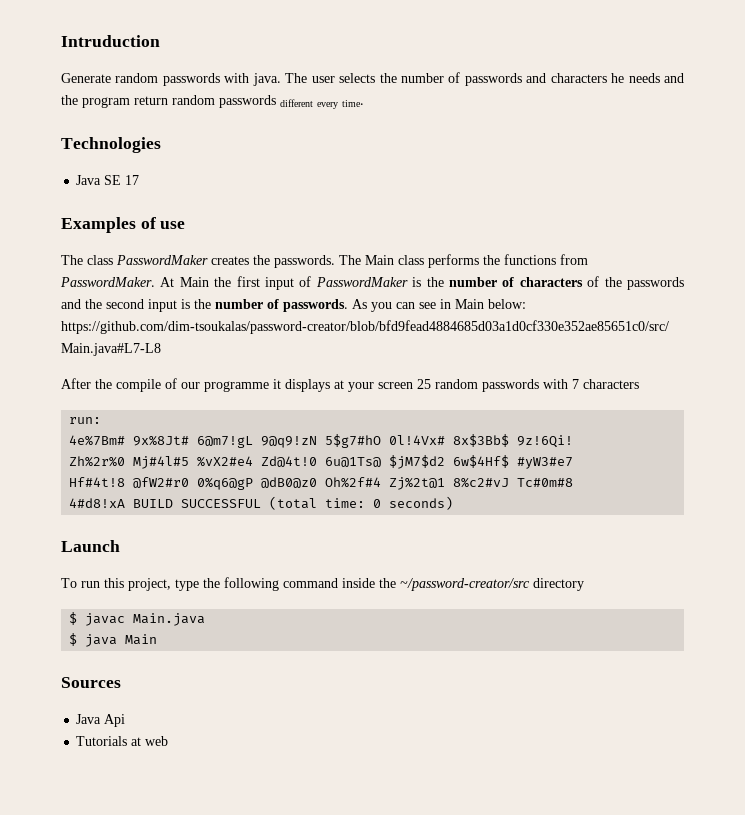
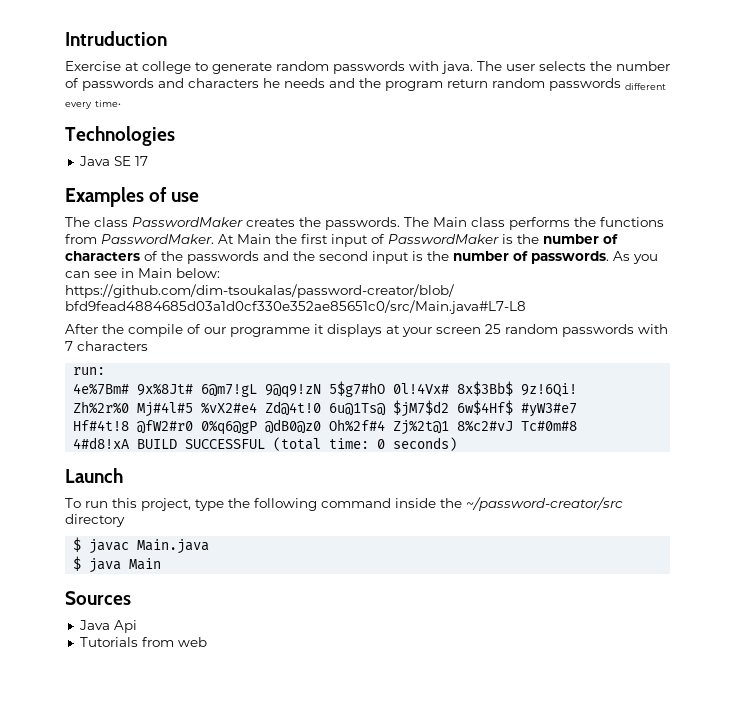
[61,73,111,83] Generate -> [65,61,272,74] Exercise at college to generate
[131,737,142,746] at -> [141,637,174,647] from

